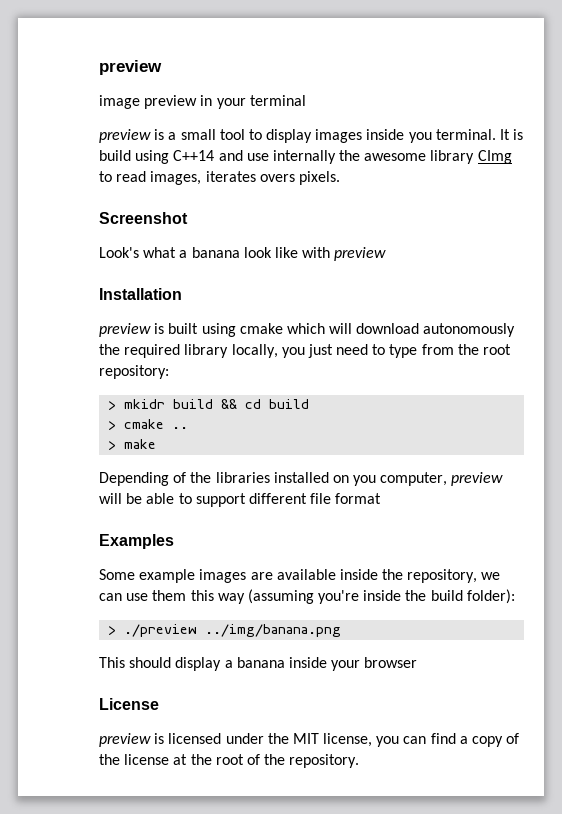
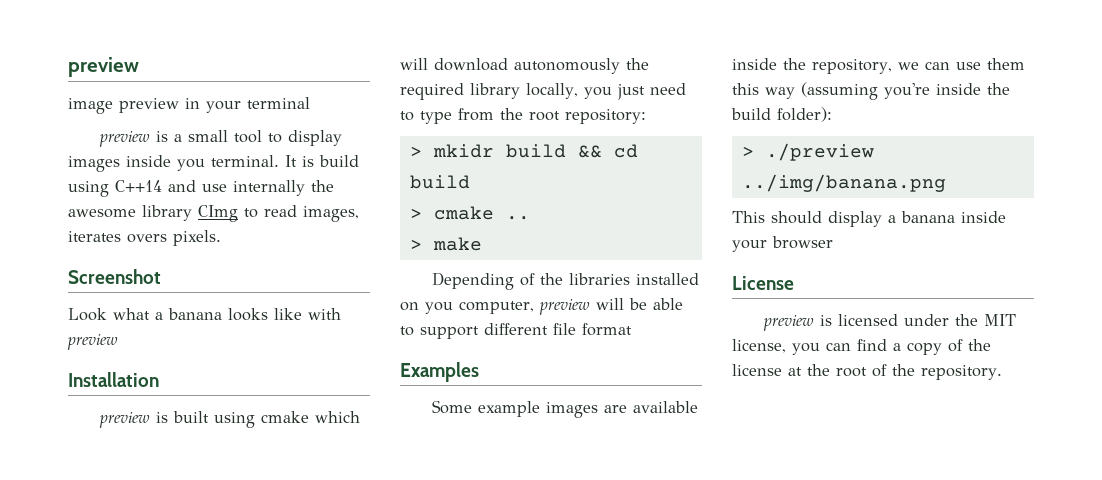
[99,247,139,258] Look's -> [68,308,107,321] Look
[243,247,272,258] look -> [228,308,268,321] looks

